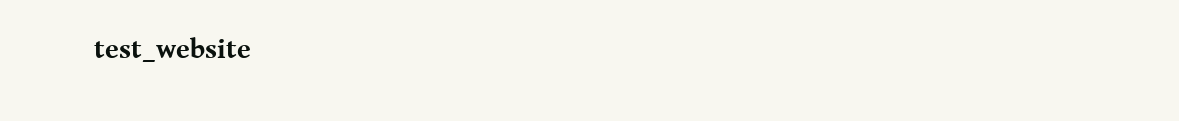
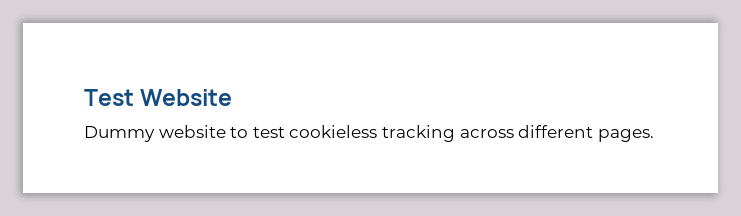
[94,37,251,62] test_website -> [84,89,233,106] [84,125,654,142] Test Website // Dummy website to test cookieless tracking across different pages.

